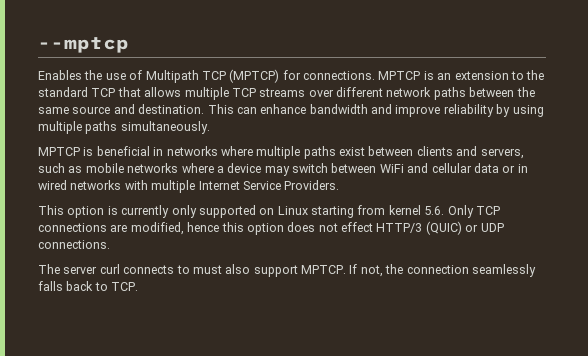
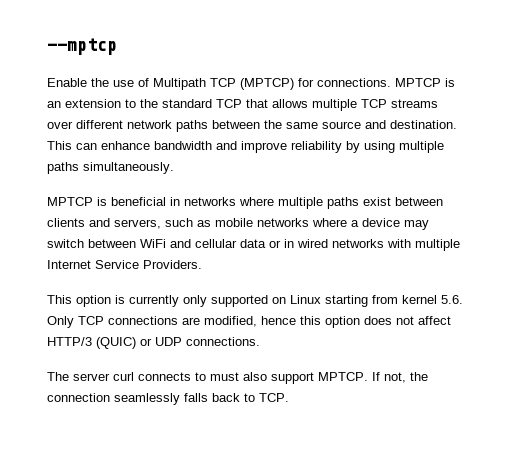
[38,70,82,80] Enables -> [47,78,87,87] Enable
[341,222,373,232] effect -> [418,316,451,325] affect

